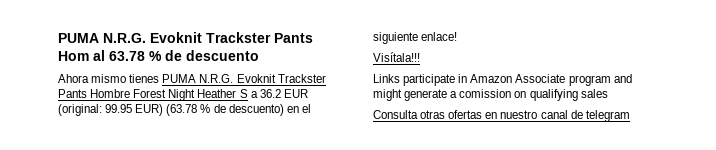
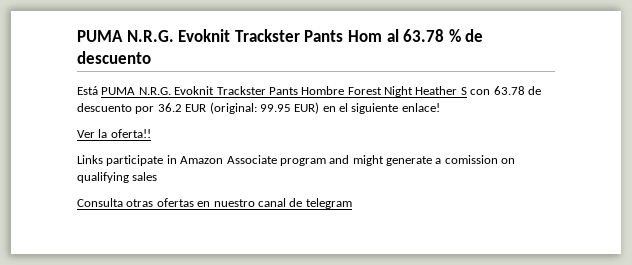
[58,74,160,83] Ahora mismo tienes -> [77,86,98,95] Está
[250,91,258,98] a -> [470,86,541,95] [77,103,155,114] con 63.78 de descuento por
[166,104,284,116] (63.78 % de descuento) -> (320, 108) none
[373,52,420,62] Visítala!!! -> [77,129,151,138] Ver la oferta!!

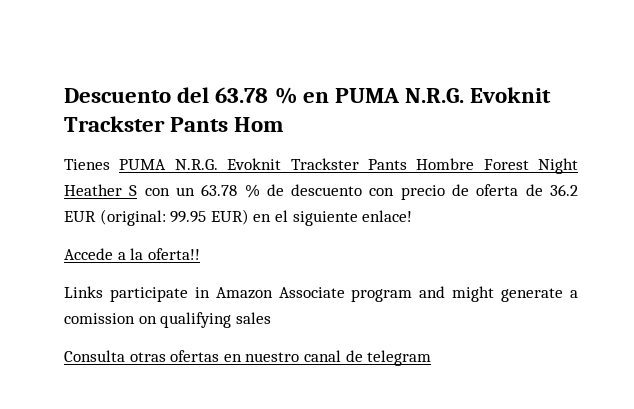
(77, 36) none -> [64,87,329,104] Descuento del 63.78 % en
[386,29,484,42] [77,51,151,64] [77,86,98,95] al 63.78 % de descuento // Está -> [64,159,110,170] // Tienes
[493,86,541,95] [77,103,155,114] 63.78 de descuento por -> [175,184,543,200] un 63.78 % de descuento con precio de oferta de
[77,130,95,138] Ver -> [64,248,126,260] Accede a

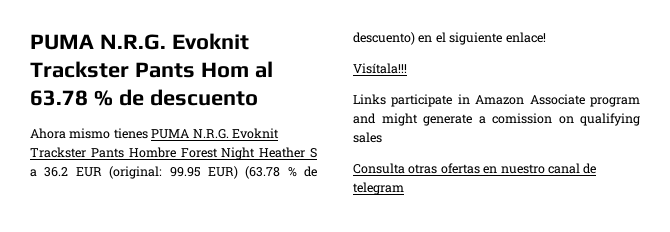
[64,87,329,104] Descuento del 63.78 % en -> (30, 42) none
[64,159,110,170] // Tienes -> [254,61,273,78] [30,89,258,106] [30,128,148,139] al 63.78 % de descuento // Ahora mismo tienes
[144,184,543,200] con un 63.78 % de descuento con precio de oferta de -> [30,169,37,177] a
(249, 217) none -> [245,166,317,179] [353,32,415,45] (63.78 % de descuento)
[64,248,200,260] Accede a la oferta!! -> [353,63,407,74] Visítala!!!

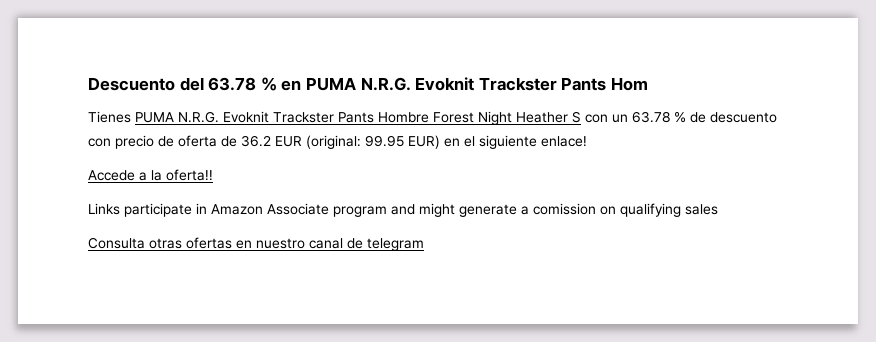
(30, 42) none -> [88,77,302,91] Descuento del 63.78 % en
[254,61,273,78] [30,89,258,106] [30,128,148,139] al 63.78 % de descuento // Ahora mismo tienes -> [88,111,131,123] // Tienes
[30,169,37,177] a -> [585,111,777,123] [88,135,237,149] con un 63.78 % de descuento con precio de oferta de
[245,166,317,179] [353,32,415,45] (63.78 % de descuento) -> (440, 142) none
[353,63,407,74] Visítala!!! -> [88,169,213,181] Accede a la oferta!!

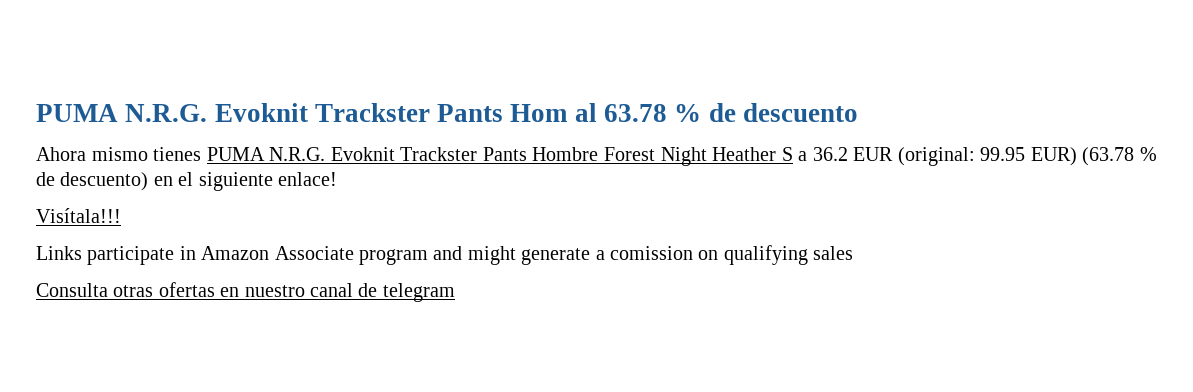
[88,77,302,91] Descuento del 63.78 % en -> (36, 113) none
[88,111,131,123] // Tienes -> [574,103,858,122] [36,147,202,161] al 63.78 % de descuento // Ahora mismo tienes
[585,111,777,123] [88,135,237,149] con un 63.78 % de descuento con precio de oferta de -> [798,151,808,161] a
(440, 142) none -> [1082,147,1157,166] [36,172,149,191] (63.78 % de descuento)
[88,169,213,181] Accede a la oferta!! -> [36,208,121,223] Visítala!!!

